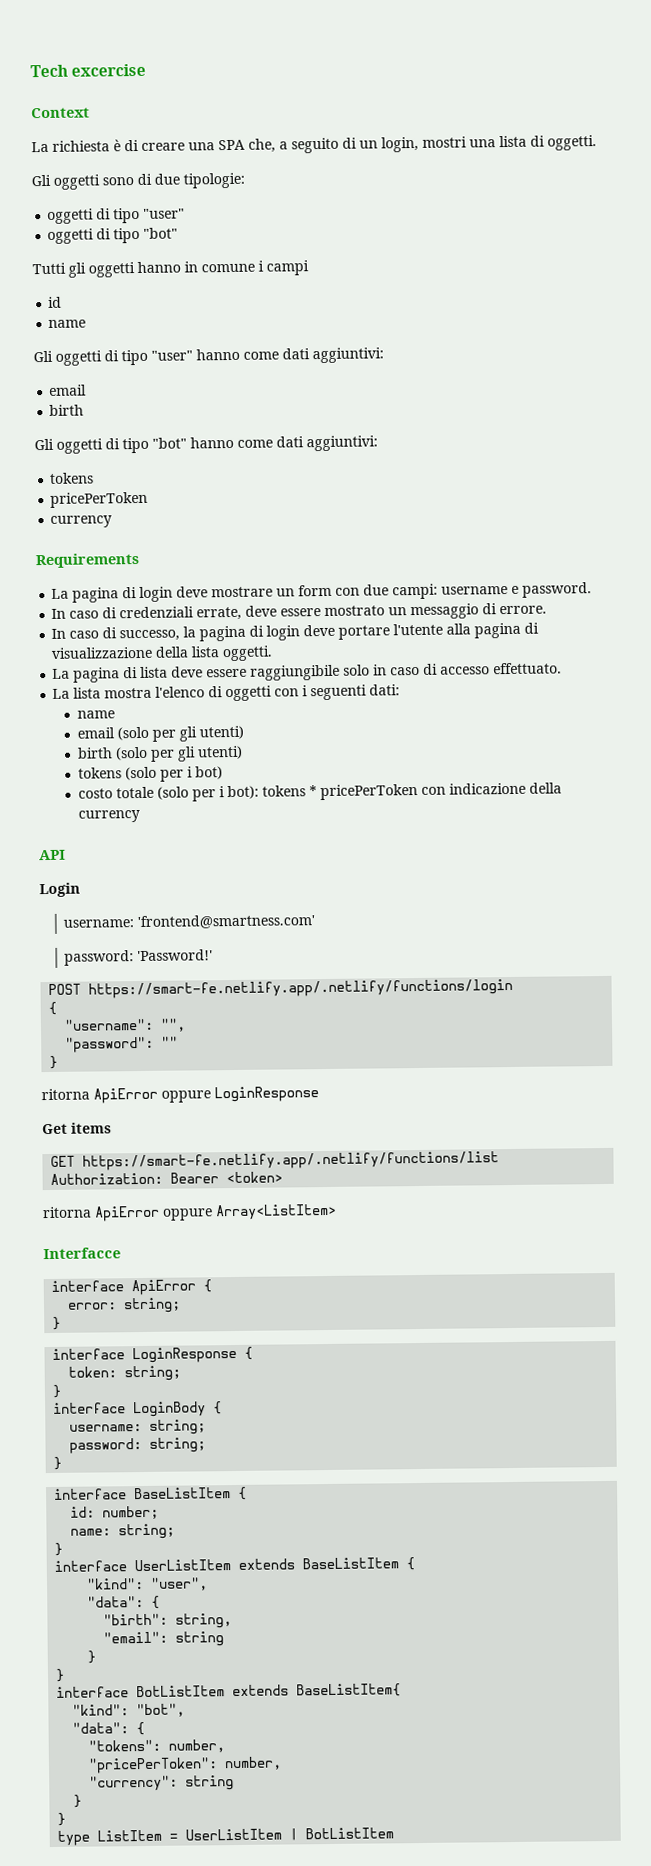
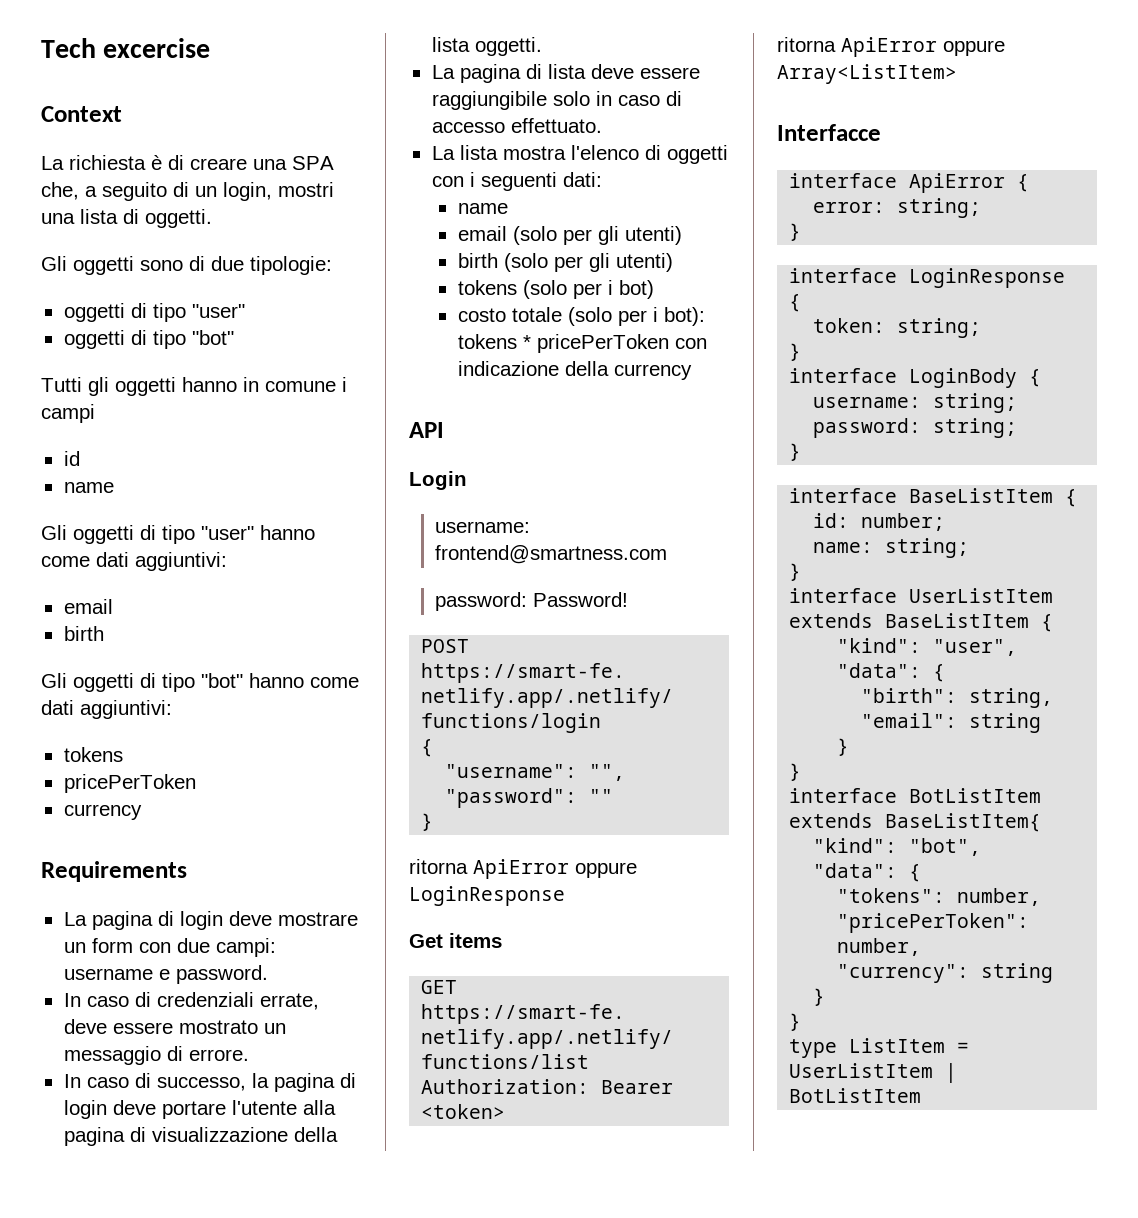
[137,914,316,930] [64,949,214,966] 'frontend@smartness.com' // password: 'Password!' -> [435,545,668,564] [435,592,629,611] frontend@smartness.com // password: Password!

